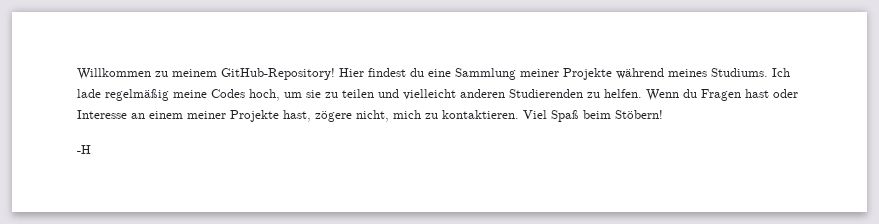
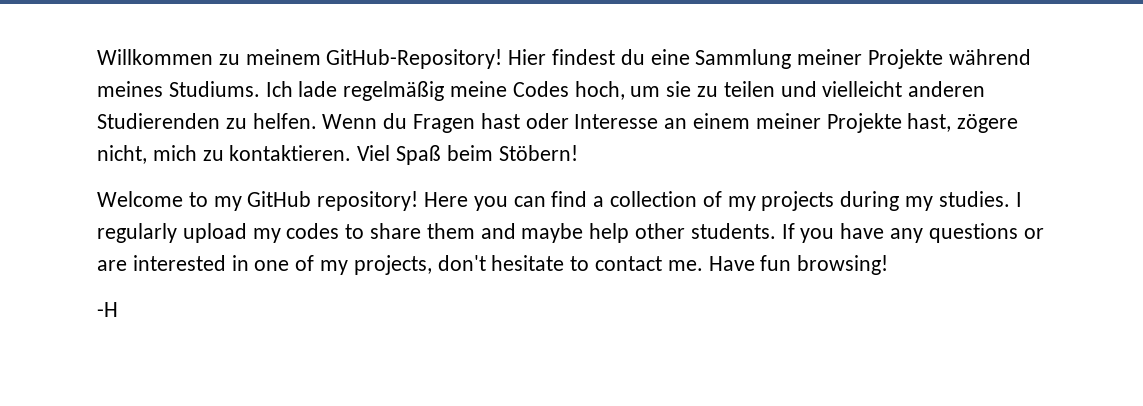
(663, 114) none -> [97,191,1022,211] [97,223,1044,243] [97,255,889,275] // Welcome to my GitHub repository! Here you can find a collection of my projects during my studies. I regularly upload my codes to share them and maybe help other students. If you have any questions or are interested in one of my projects, don't hesitate to contact me. Have fun browsing!

